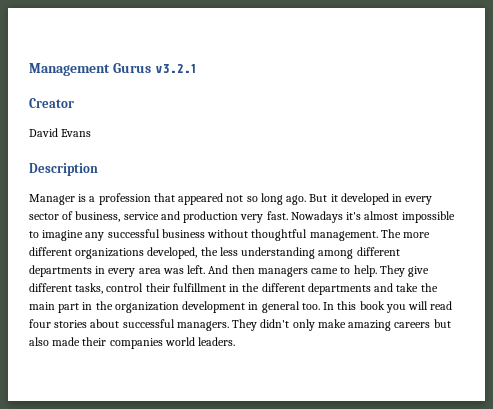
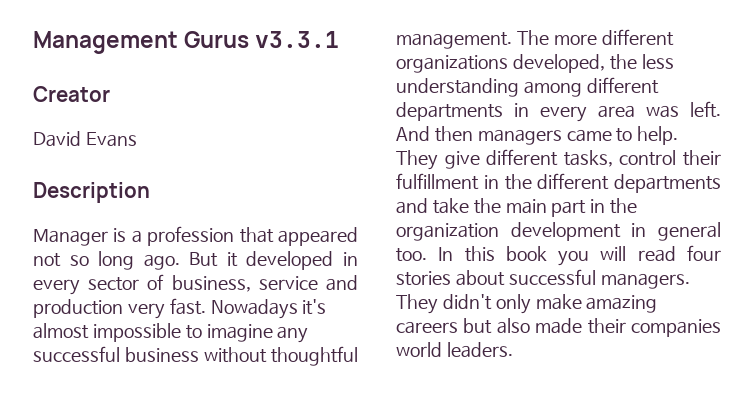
[154,64,197,73] v3.2.1 -> [255,31,340,48] v3.3.1

